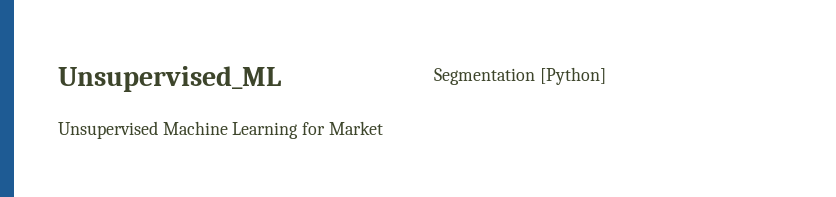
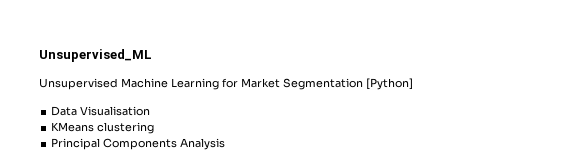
(606, 76) none -> [51,106,151,116] [51,122,155,134] [51,138,226,150] // Data Visualisation // KMeans clustering // Principal Components Analysis

